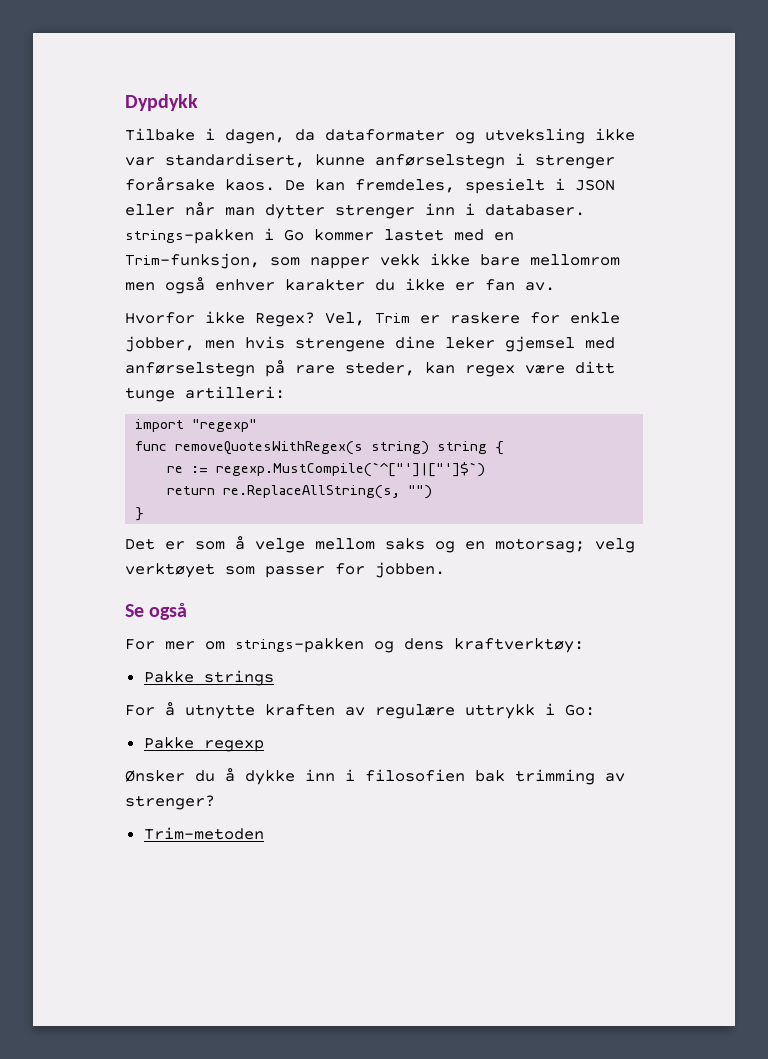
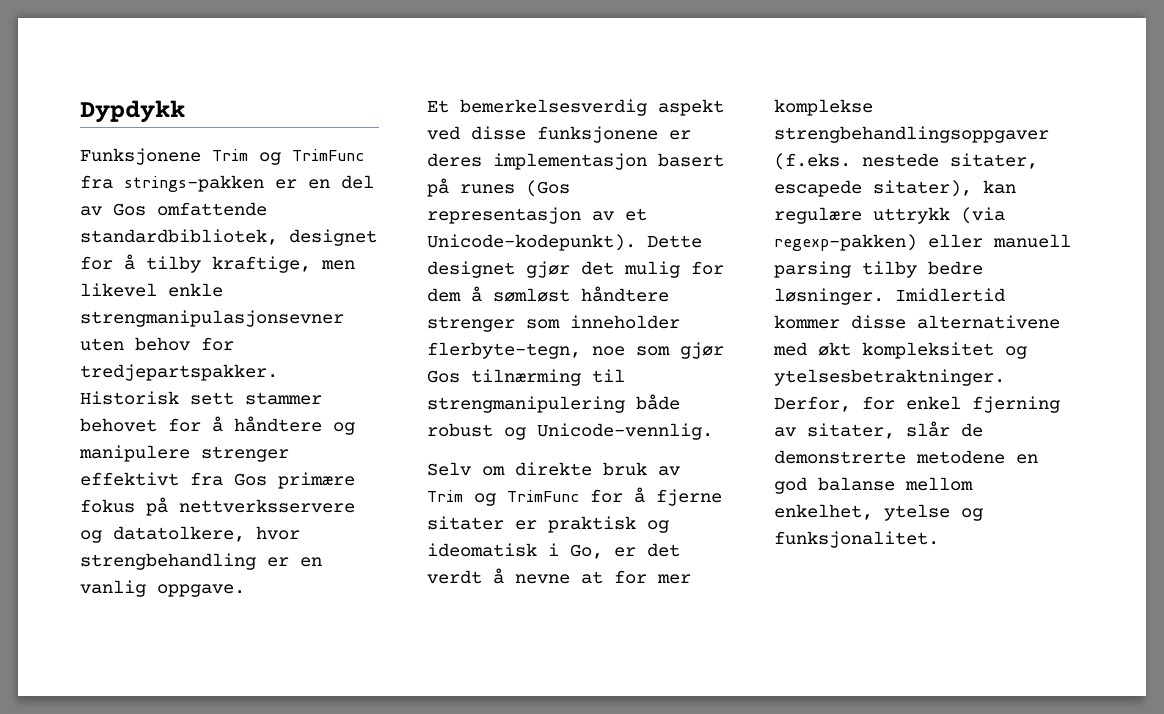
[125,128,635,144] [125,153,615,169] [125,177,615,194] [125,202,585,219] [125,228,514,244] [125,253,620,269] [125,277,555,294] [125,311,620,327] [125,336,615,352] [125,360,615,377] [125,386,285,402] [135,419,258,432] [135,441,505,455] [167,462,486,477] [167,485,433,499] [135,507,145,521] [125,536,635,553] [125,562,445,578] [125,603,188,620] [125,638,584,653] [143,670,274,686] [125,702,595,719] [143,737,264,752] [125,768,625,785] [125,795,215,810] [143,827,264,840] Tilbake i dagen, da dataformater og utveksling ikke var standardisert, kunne anførselstegn i strenger forårsake kaos. De kan fremdeles, spesielt i JSON eller når man dytter strenger inn i databaser. strings-pakken i Go kommer lastet med en Trim-funksjon, som napper vekk ikke bare mellomrom men også enhver karakter du ikke er fan av. // Hvorfor ikke Regex? Vel, Trim er raskere for enkle jobber, men hvis strengene dine leker gjemsel med anførselstegn på rare steder, kan regex være ditt tunge artilleri: // import "regexp" // func removeQuotesWithRegex(s string) string { // re := regexp.MustCompile(`^["']|["']$`) // return re.ReplaceAllString(s, "") // } // Det er som å velge mellom saks og en motorsag; velg verktøyet som passer for jobben. // Se også // For mer om strings-pakken og dens kraftverktøy: // Pakke strings // For å utnytte kraften av regulære uttrykk i Go: // Pakke regexp // Ønsker du å dykke inn i filosofien bak trimming av strenger? // Trim-metoden -> [80,148,364,165] [80,175,374,192] [80,202,267,216] [80,229,377,246] [80,254,355,273] [80,283,223,297] [80,310,344,327] [80,337,234,351] [80,364,278,381] [80,391,322,405] [80,416,355,435] [79,445,289,462] [80,472,355,489] [80,497,355,516] [80,526,300,543] [80,553,322,570] [80,580,245,597] [427,99,724,116] [427,126,691,143] [427,153,724,170] [427,178,570,197] [427,207,647,224] [427,234,702,251] [427,261,724,278] [427,286,669,302] [427,315,680,332] [427,342,724,359] [427,369,625,386] [427,394,680,413] [427,423,713,440] [427,462,680,476] [427,487,722,506] [427,516,669,533] [427,543,680,559] [427,568,691,584] [774,99,873,116] [774,126,1049,143] [774,153,1038,170] [774,180,1016,197] [774,207,1005,224] [774,234,1071,251] [774,261,983,278] [774,288,1005,305] [774,315,1060,329] [773,342,1027,359] [774,369,1005,386] [774,396,1060,413] [774,421,983,439] [774,450,1038,464] [774,477,973,494] [774,504,983,521] [774,531,939,548] Funksjonene Trim og TrimFunc fra strings-pakken er en del av Gos omfattende standardbibliotek, designet for å tilby kraftige, men likevel enkle strengmanipulasjonsevner uten behov for tredjepartspakker. Historisk sett stammer behovet for å håndtere og manipulere strenger effektivt fra Gos primære fokus på nettverksservere og datatolkere, hvor strengbehandling er en vanlig oppgave. // Et bemerkelsesverdig aspekt ved disse funksjonene er deres implementasjon basert på runes (Gos representasjon av et Unicode-kodepunkt). Dette designet gjør det mulig for dem å sømløst håndtere strenger som inneholder flerbyte-tegn, noe som gjør Gos tilnærming til strengmanipulering både robust og Unicode-vennlig. // Selv om direkte bruk av Trim og TrimFunc for å fjerne sitater er praktisk og ideomatisk i Go, er det verdt å nevne at for mer komplekse strengbehandlingsoppgaver (f.eks. nestede sitater, escapede sitater), kan regulære uttrykk (via regexp-pakken) eller manuell parsing tilby bedre løsninger. Imidlertid kommer disse alternativene med økt kompleksitet og ytelsesbetraktninger. Derfor, for enkel fjerning av sitater, slår de demonstrerte metodene en god balanse mellom enkelhet, ytelse og funksjonalitet.

